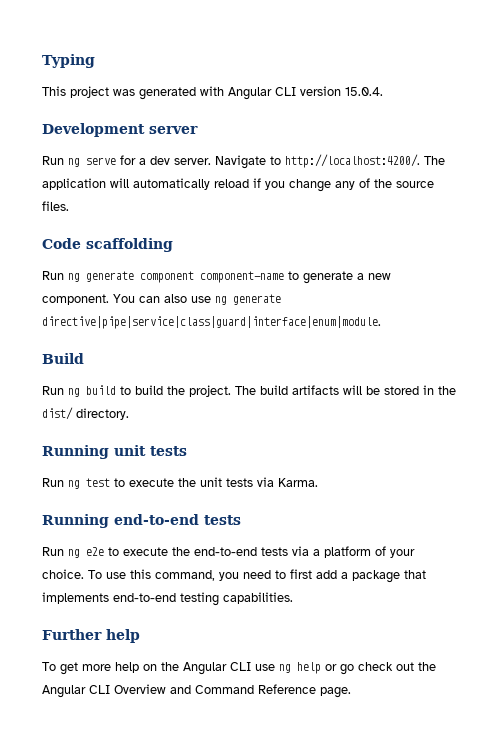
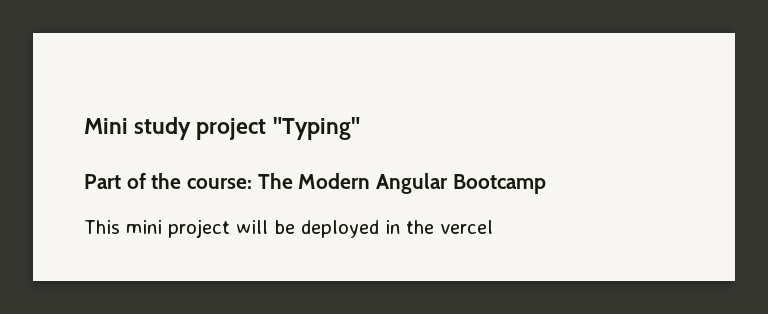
[42,54,95,68] [42,86,383,100] [42,123,198,137] [42,154,445,169] [42,178,434,192] [42,201,69,211] [42,238,173,252] [42,271,391,284] [42,294,281,305] [42,316,381,329] [42,353,84,364] [42,385,339,397] Typing // This project was generated with Angular CLI version 15.0.4. // Development server // Run ng serve for a dev server. Navigate to http://localhost:4200/. The application will automatically reload if you change any of the source files. // Code scaffolding // Run ng generate component component-name to generate a new component. You can also use ng generate directive|pipe|service|class|guard|interface|enum|module. // Build // Run ng build to build the project. The build artifacts -> [84,117,360,140] [84,173,546,194] [84,219,230,238] Mini study project "Typing" // Part of the course: The Modern Angular Bootcamp // This mini project
[384,386,419,395] stored -> [301,220,379,238] deployed
[42,407,129,420] [42,445,187,459] [42,477,318,489] [42,514,241,528] [42,546,415,558] [42,569,426,583] [42,592,293,606] [42,629,140,643] [42,662,436,675] [42,684,351,698] dist/ directory. // Running unit tests // Run ng test to execute the unit tests via Karma. // Running end-to-end tests // Run ng e2e to execute the end-to-end tests via a platform of your choice. To use this command, you need to first add a package that implements end-to-end testing capabilities. // Further help // To get more help on the Angular CLI use ng help or go check out the Angular CLI Overview and Command Reference page. -> [440,220,493,234] vercel

